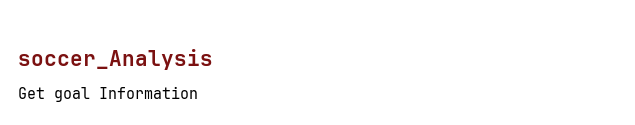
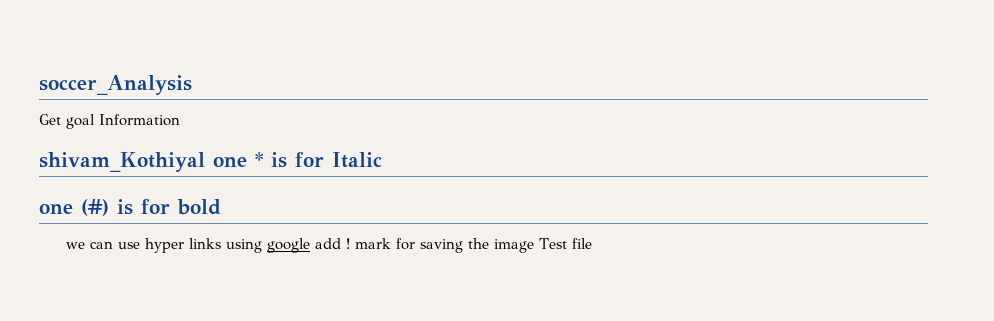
(198, 92) none -> [39,152,382,172] [39,199,221,216] [66,238,593,253] // shivam_Kothiyal one * is for Italic // one (#) is for bold // we can use hyper links using google add ! mark for saving the image Test file

